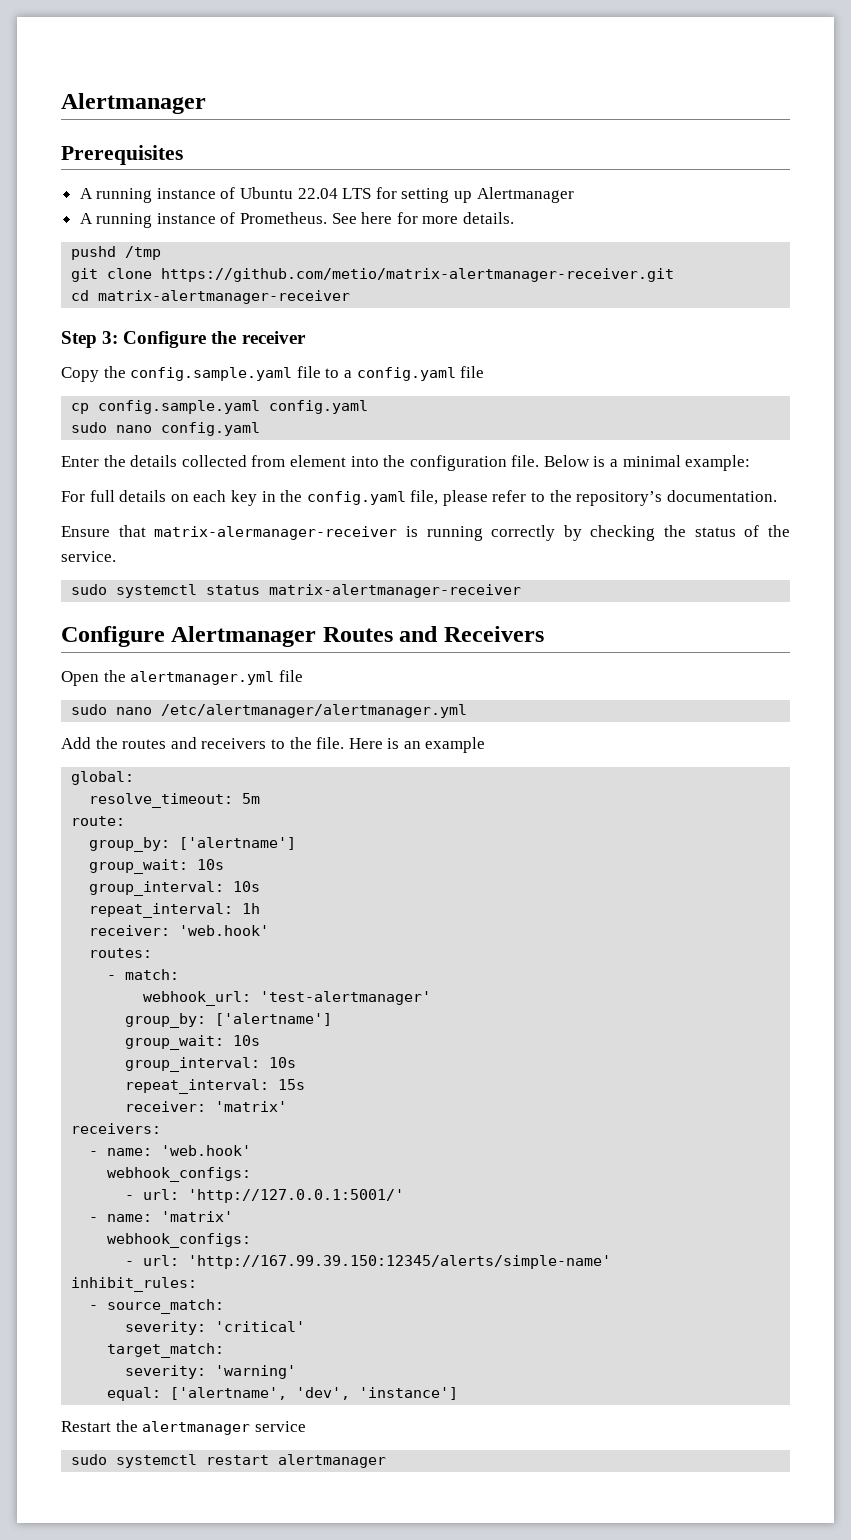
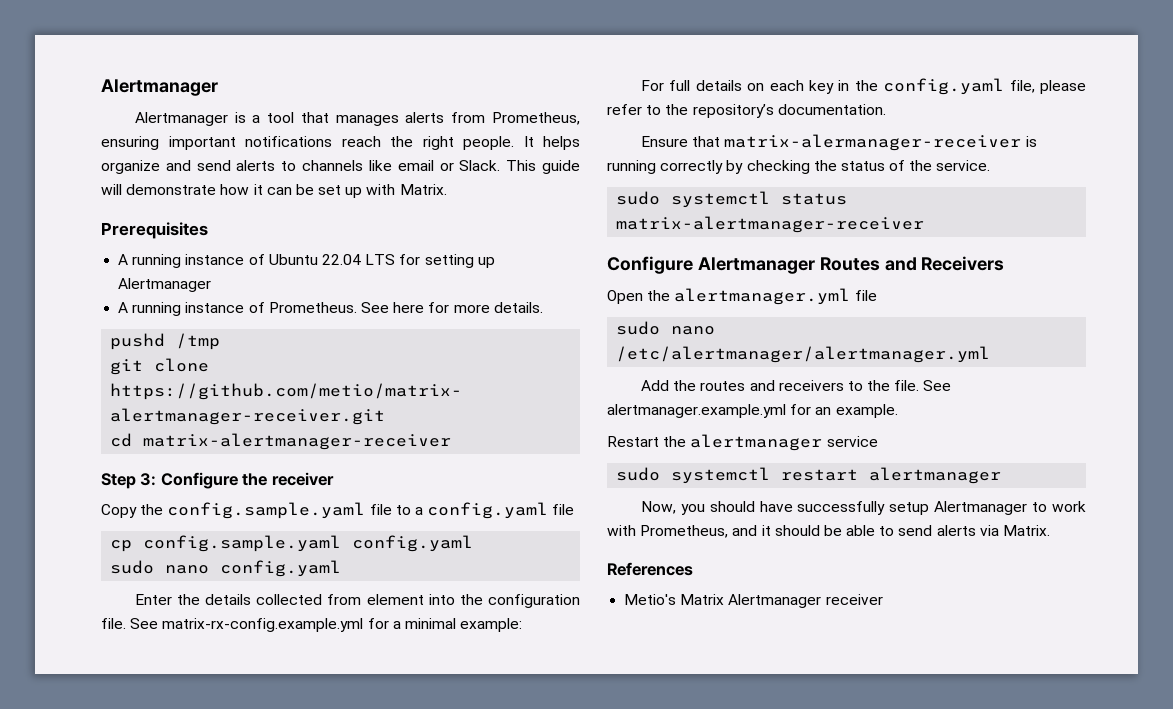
[61,93,206,114] Alertmanager -> [101,79,218,96] [134,112,580,126] [101,136,580,150] [101,160,580,174] [101,184,447,198] Alertmanager // Alertmanager is a tool that manages alerts from Prometheus, ensuring important notifications reach the right people. It helps organize and send alerts to channels like email or Slack. This guide will demonstrate how it can be set up with Matrix.
[543,455,606,467] Below is -> [130,618,389,632] See matrix-rx-config.example.yml for
[348,737,486,753] [71,771,135,785] [89,793,261,808] [71,816,126,826] [89,837,297,852] [89,859,225,874] [89,881,261,896] [89,903,261,918] [89,925,270,936] [89,948,153,958] [107,969,180,980] [143,991,432,1006] [125,1013,333,1028] [125,1035,261,1050] [125,1057,297,1072] [125,1079,306,1094] [125,1101,288,1112] [71,1123,162,1134] [89,1145,252,1156] [107,1167,252,1182] [125,1189,405,1203] [89,1211,234,1222] [107,1233,252,1248] [125,1255,612,1269] [71,1277,198,1292] [89,1299,225,1314] [125,1321,306,1335] [107,1343,225,1358] [125,1365,297,1379] [107,1387,459,1401] Here is an example // global: // resolve_timeout: 5m // route: // group_by: ['alertname'] // group_wait: 10s // group_interval: 10s // repeat_interval: 1h // receiver: 'web.hook' // routes: // - match: // webhook_url: 'test-alertmanager' // group_by: ['alertname'] // group_wait: 10s // group_interval: 10s // repeat_interval: 15s // receiver: 'matrix' // receivers: // - name: 'web.hook' // webhook_configs: // - url: 'http://127.0.0.1:5001/' // - name: 'matrix' // webhook_configs: // - url: 'http://167.99.39.150:12345/alerts/simple-name' // inhibit_rules: // - source_match: // severity: 'critical' // target_match: // severity: 'warning' // equal: ['alertname', 'dev', 'instance'] -> [923,380,952,391] [607,404,898,418] See alertmanager.example.yml for an example.
(387, 1461) none -> [640,501,1086,515] [607,525,1051,538] [607,562,693,576] [624,594,883,608] // Now, you should have successfully setup Alertmanager to work with Prometheus, and it should be able to send alerts via Matrix. // References // Metio's Matrix Alertmanager receiver

